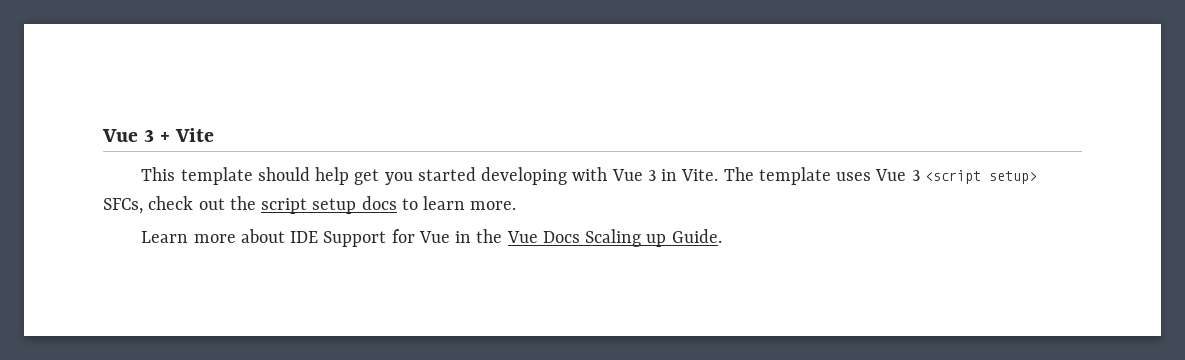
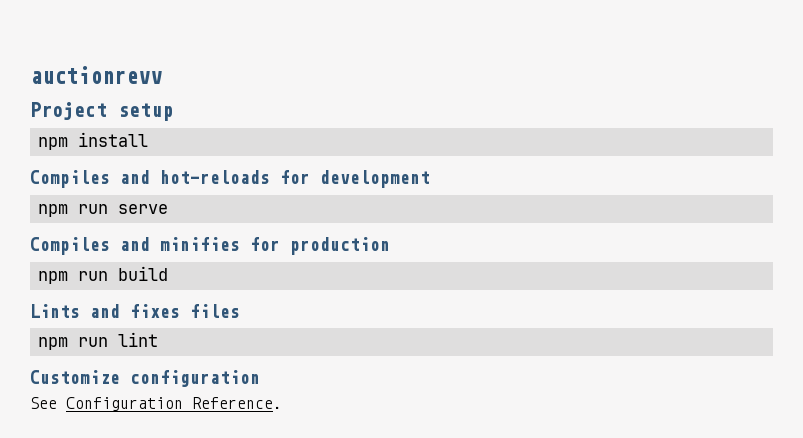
[102,128,215,142] [141,167,1038,185] [103,196,517,214] [141,229,722,247] Vue 3 + Vite // This template should help get you started developing with Vue 3 in Vite. The template uses Vue 3 <script setup> SFCs, check out the script setup docs to learn more. // Learn more about IDE Support for Vue in the Vue Docs Scaling up Guide. -> [30,66,162,84] [30,102,173,121] [37,132,148,150] [30,170,430,188] [37,204,168,217] [30,237,390,255] [37,266,168,284] [30,304,240,318] [37,332,158,350] [30,370,260,387] [30,397,282,411] auctionrevv // Project setup // npm install // Compiles and hot-reloads for development // npm run serve // Compiles and minifies for production // npm run build // Lints and fixes files // npm run lint // Customize configuration // See Configuration Reference.

